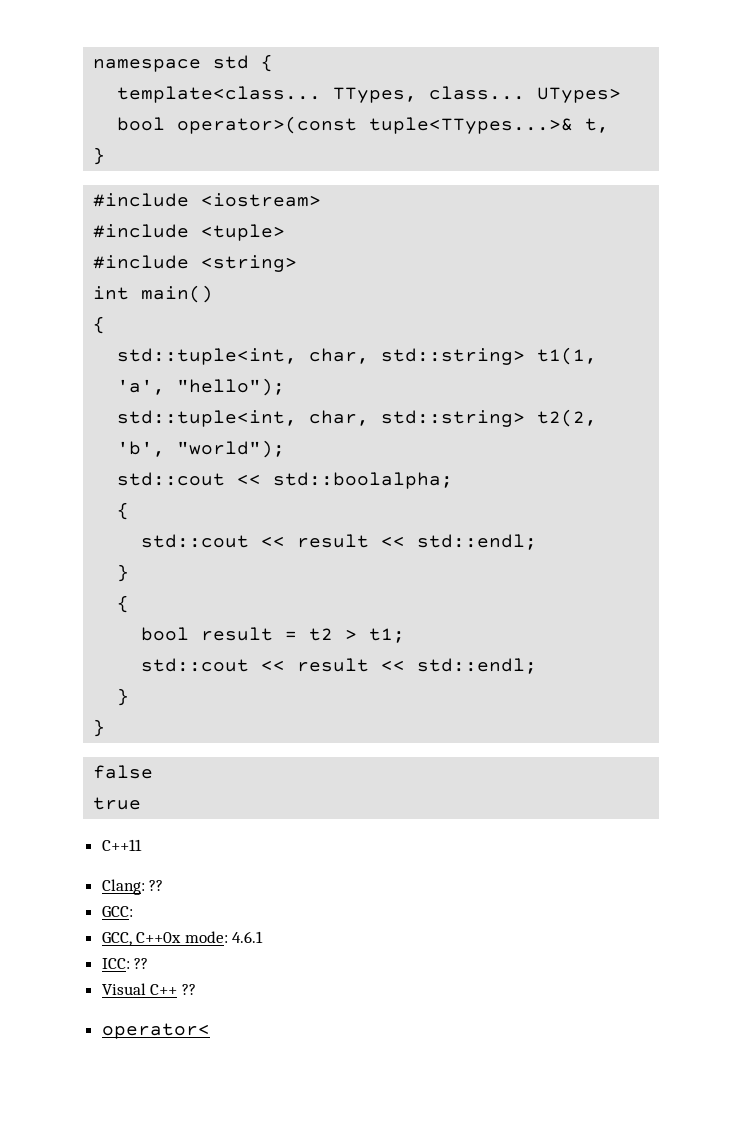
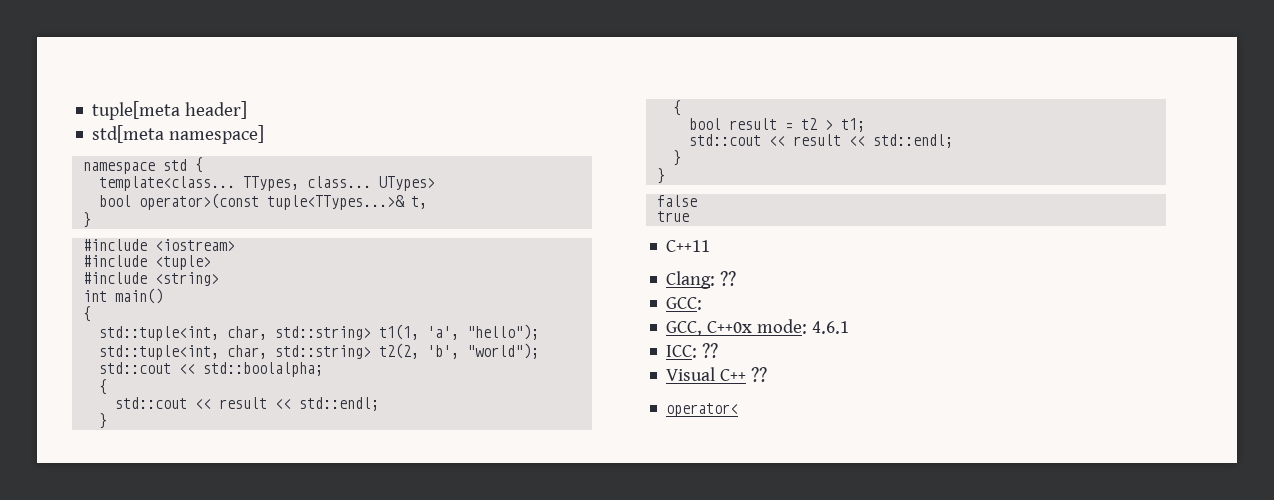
(93, 65) none -> [92,101,248,120] [92,125,265,144] tuple[meta header] // std[meta namespace] //

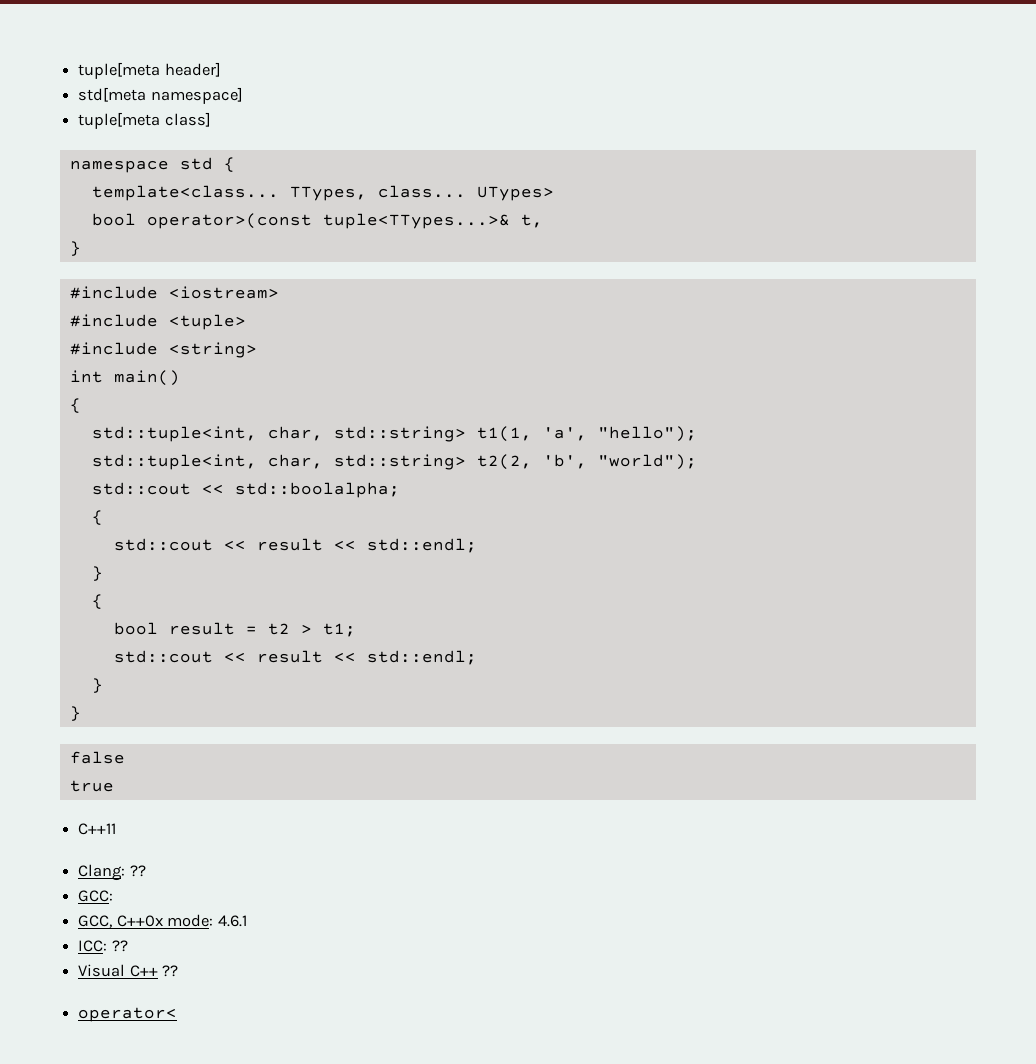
(265, 134) none -> [78,112,211,129] // tuple[meta class]

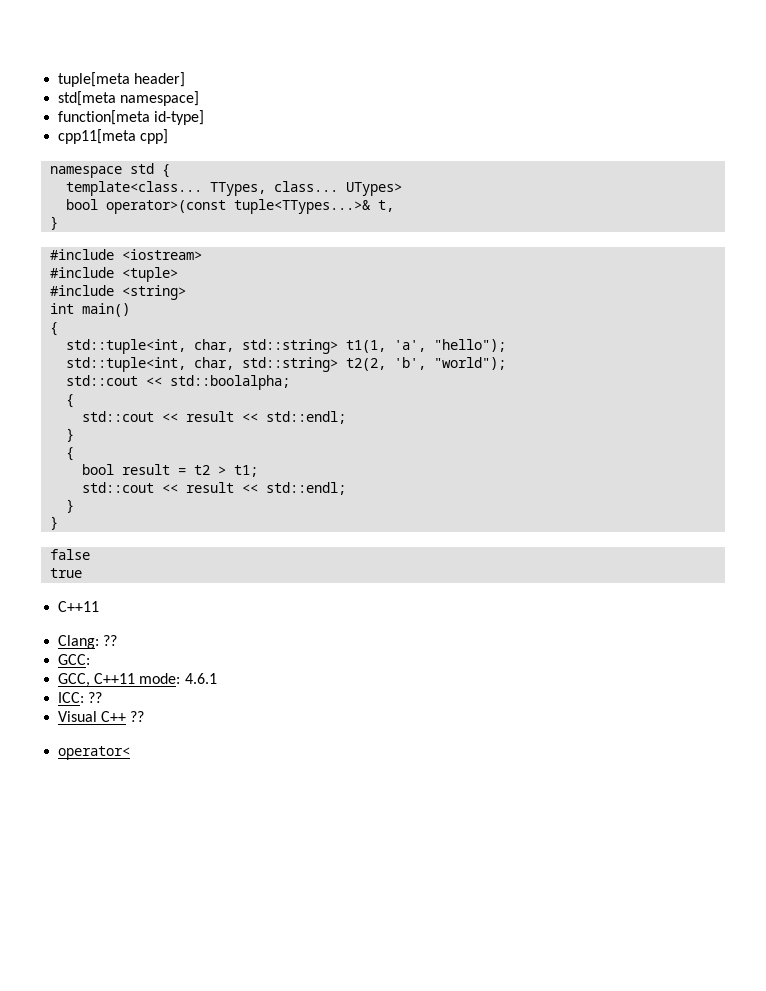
[78,112,211,129] tuple[meta class] -> [58,110,205,125] [58,129,169,144] function[meta id-type] // cpp11[meta cpp]
[116,915,163,927] C++0x -> [94,673,136,684] C++11

